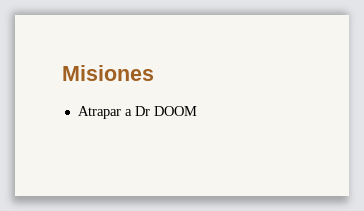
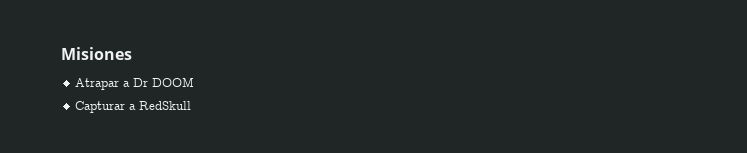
(197, 111) none -> [75,101,192,113] // Capturar a RedSkull

